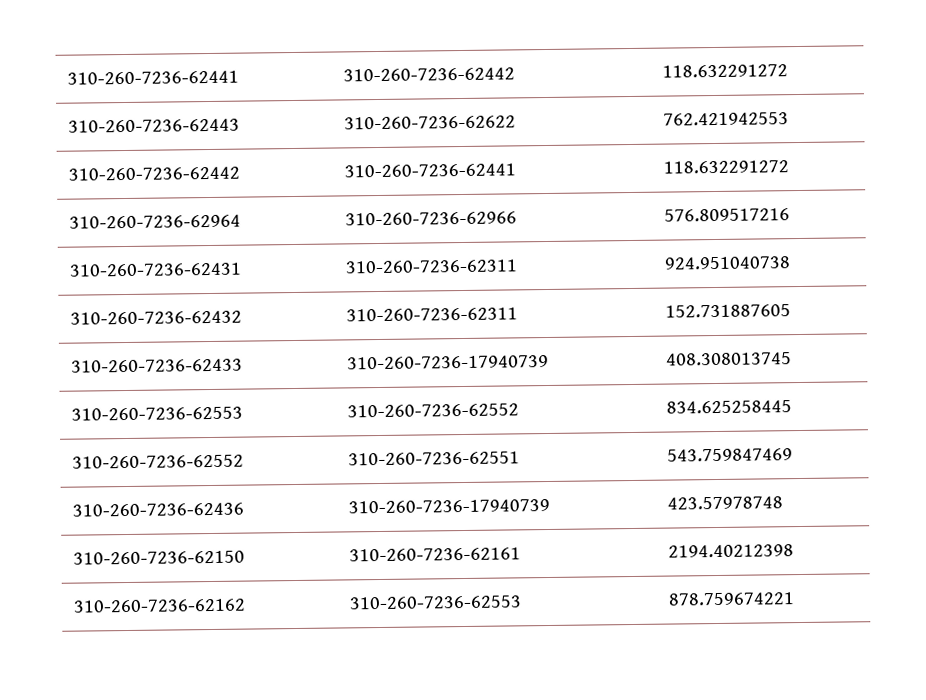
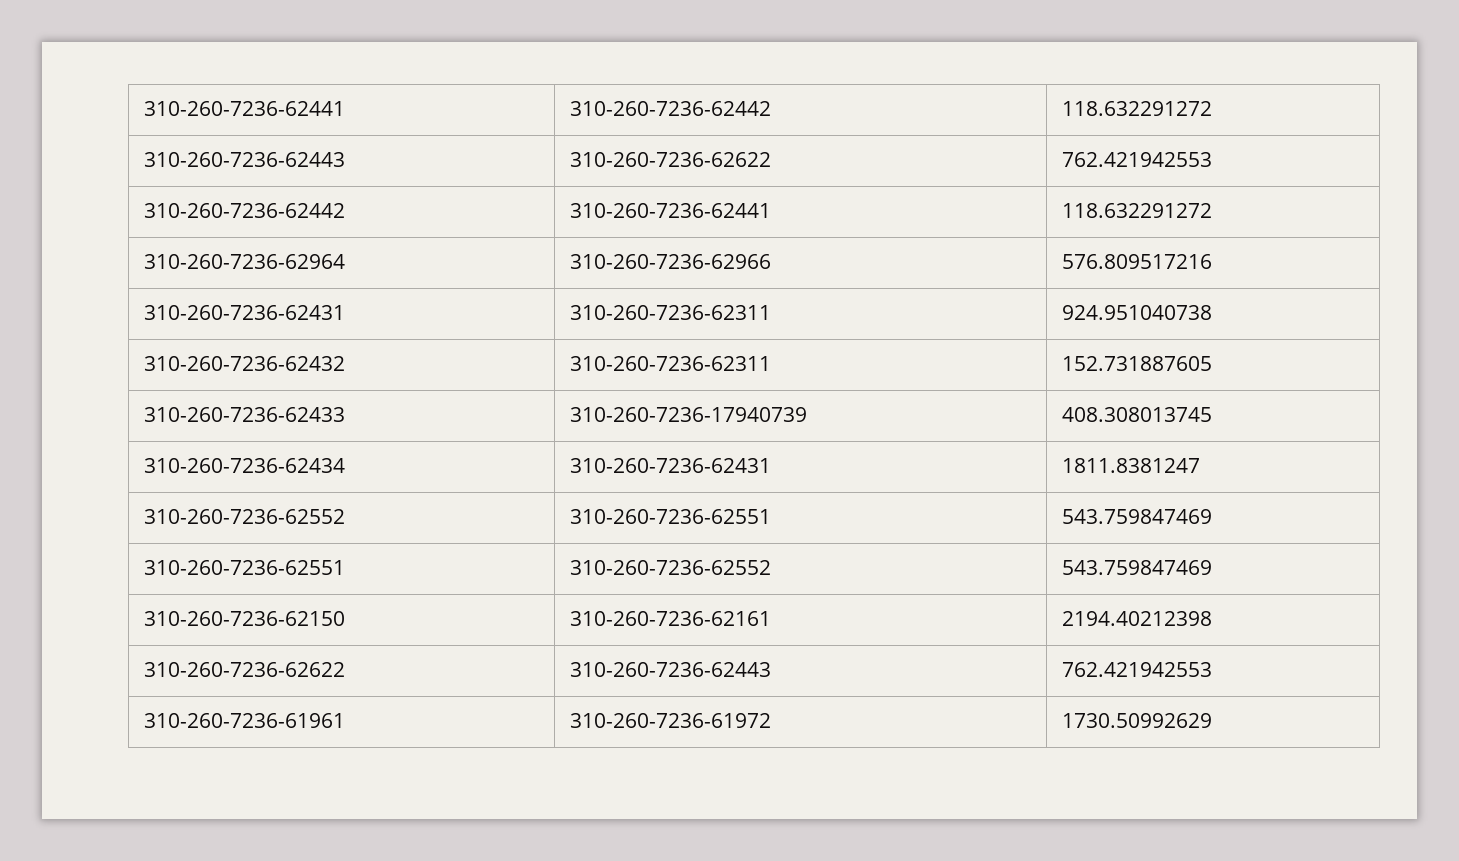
[70,406,243,421] [346,403,519,418] [665,400,792,414] 310-260-7236-62553 | 310-260-7236-62552 | 834.625258445 -> [143,458,345,473] [569,458,771,473] [1061,458,1200,473] 310-260-7236-62434 | 310-260-7236-62431 | 1811.8381247
[71,502,244,517] [347,498,550,514] [666,496,783,510] 310-260-7236-62436 | 310-260-7236-17940739 | 423.57978748 -> [143,560,345,575] [569,560,771,575] [1061,560,1212,575] 310-260-7236-62551 | 310-260-7236-62552 | 543.759847469
[72,598,246,613] [348,595,522,610] [667,592,795,606] 310-260-7236-62162 | 310-260-7236-62553 | 878.759674221 -> [143,662,345,677] [569,662,771,677] [1061,662,1212,677] [143,713,345,728] [569,713,771,728] [1061,713,1212,728] 310-260-7236-62622 | 310-260-7236-62443 | 762.421942553 // 310-260-7236-61961 | 310-260-7236-61972 | 1730.50992629

